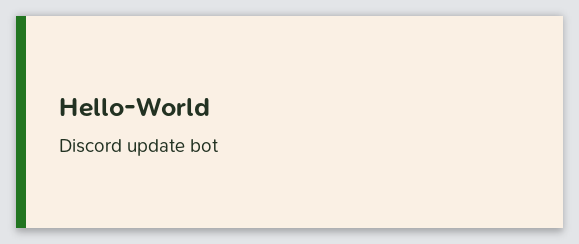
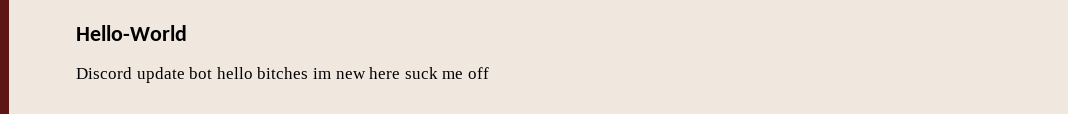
(220, 145) none -> [216,67,489,79] hello bitches im new here suck me off

